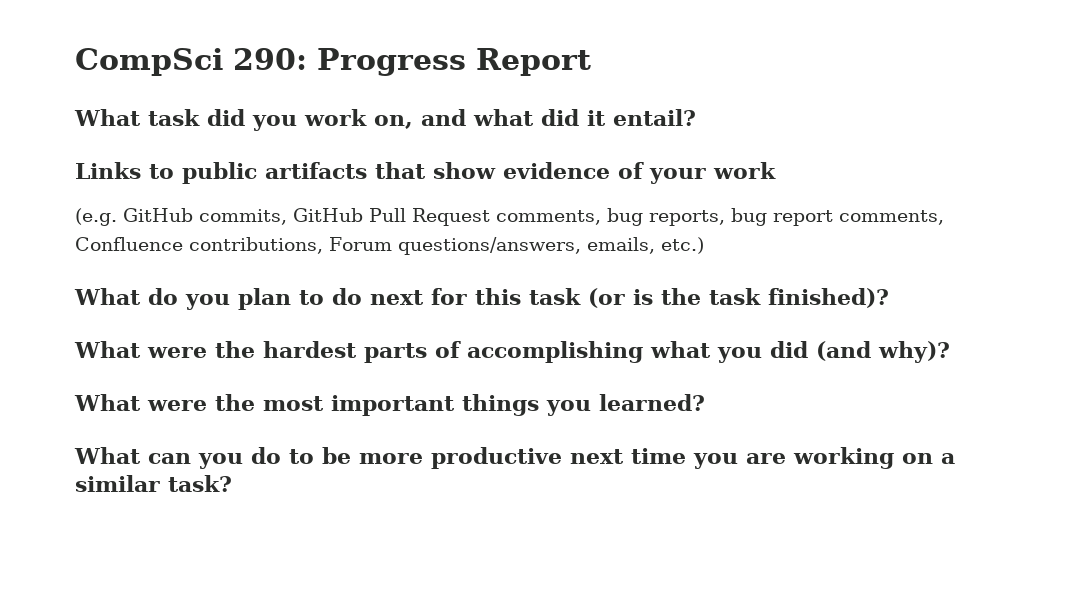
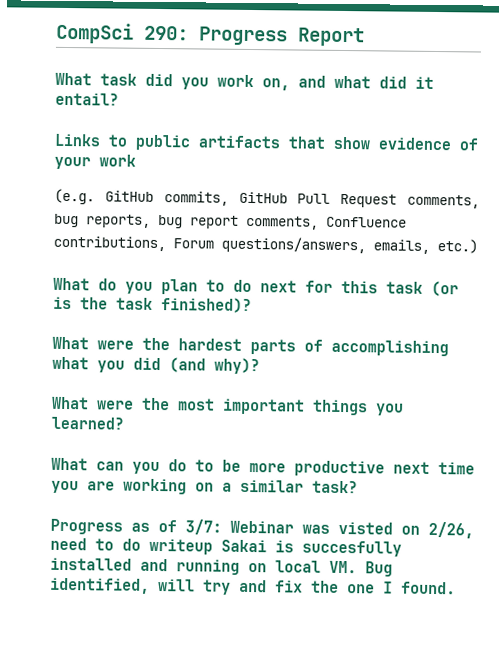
(232, 483) none -> [50,518,474,539] [50,537,402,557] [50,557,393,577] [50,577,456,595] // Progress as of 3/7: Webinar was visted on 2/26, need to do writeup Sakai is succesfully installed and running on local VM. Bug identified, will try and fix the one I found.

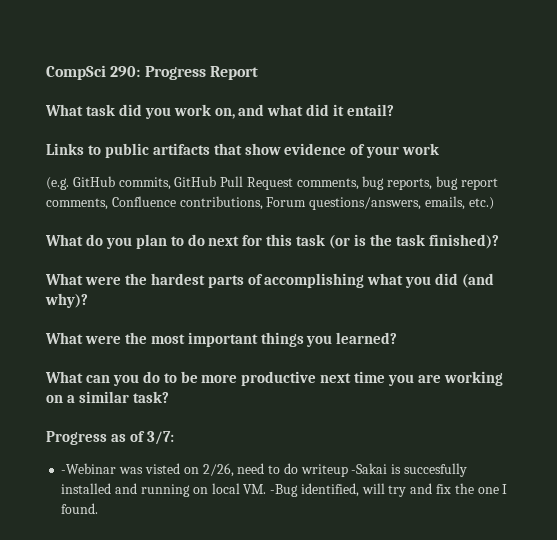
[230,520,294,534] Webinar -> [61,463,117,474] // -Webinar
[221,539,267,553] Sakai -> [351,463,388,474] -Sakai
[365,561,393,577] Bug -> [270,484,299,497] -Bug

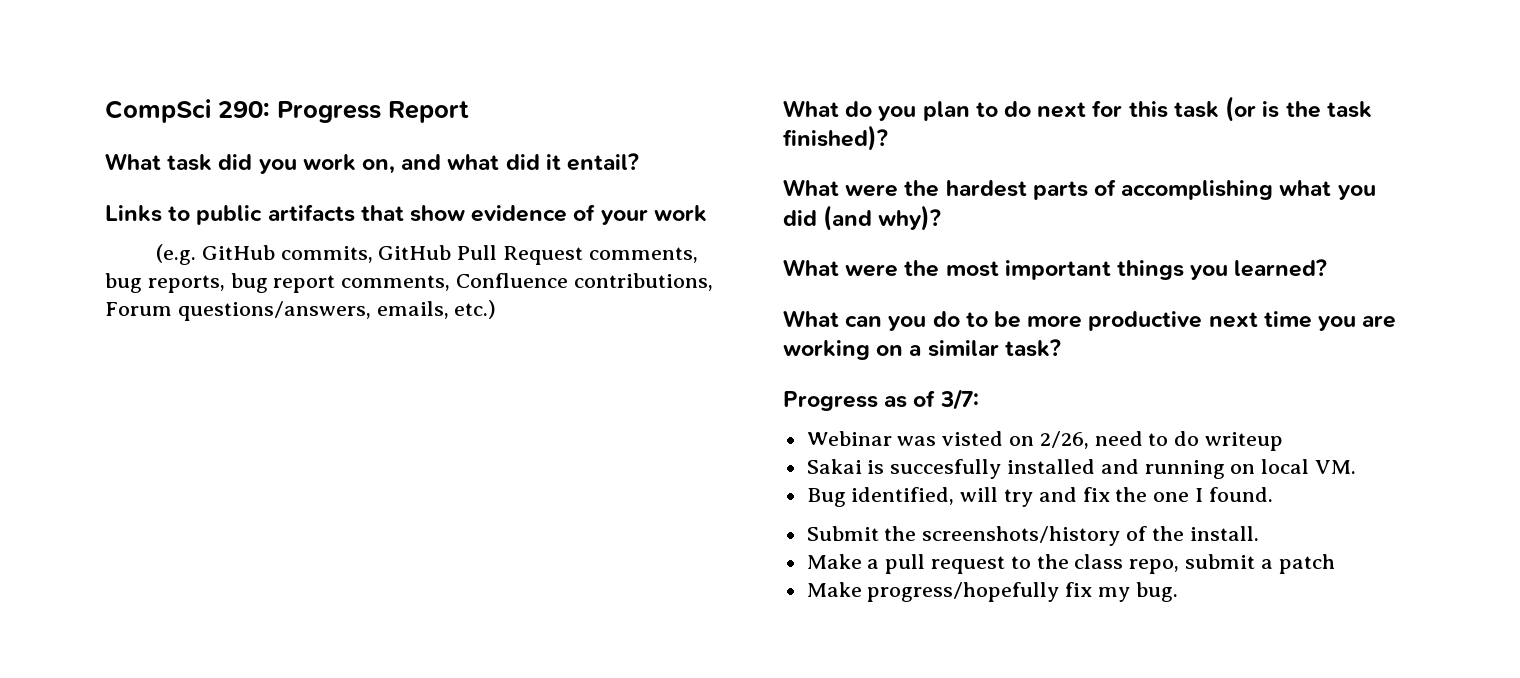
[61,463,117,474] -Webinar -> [806,431,892,446] Webinar
[351,463,388,474] -Sakai -> [806,459,862,474] // Sakai
[270,484,299,497] -Bug -> [806,488,846,507] // Bug
(99, 508) none -> [806,526,1259,546] [806,554,1335,574] [806,582,1178,602] // Submit the screenshots/history of the install. // Make a pull request to the class repo, submit a patch // Make progress/hopefully fix my bug.

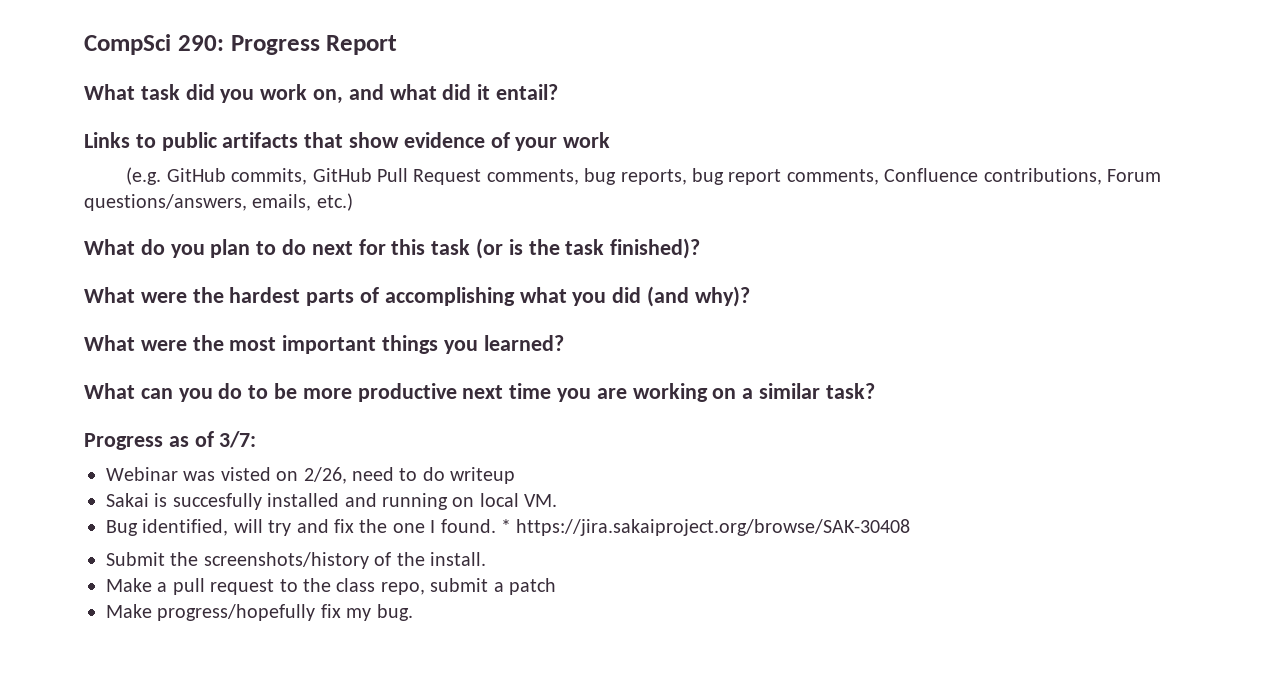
(1273, 494) none -> [500,519,911,536] * https://jira.sakaiproject.org/browse/SAK-30408

